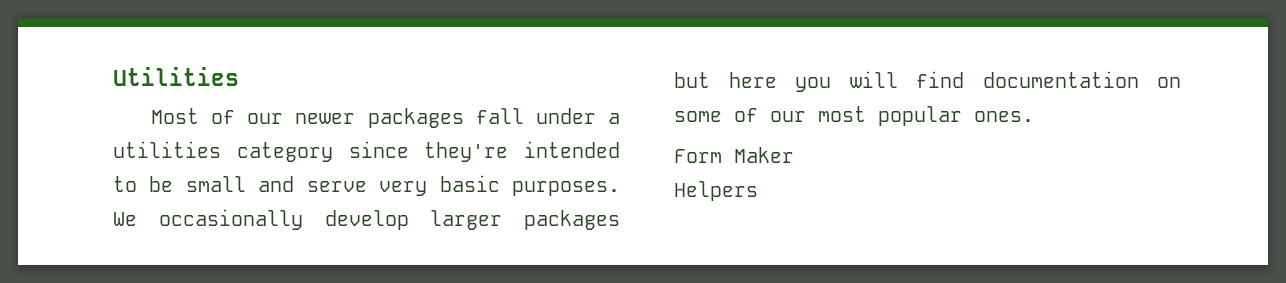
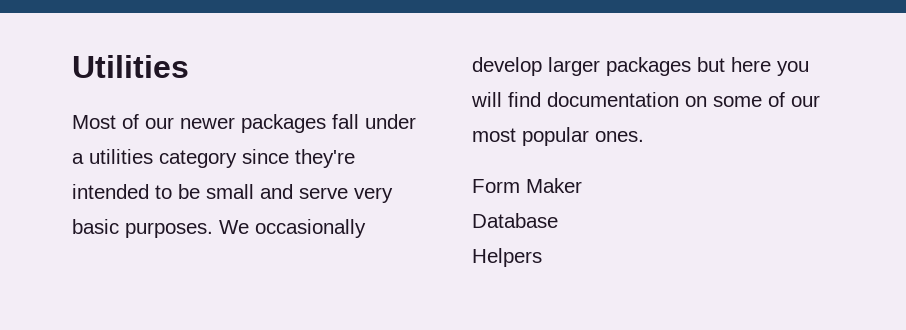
(794, 155) none -> [472,213,558,228] // Database

